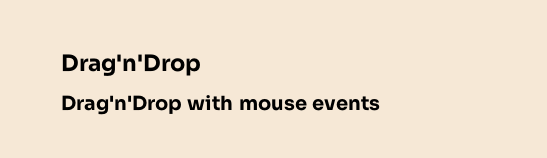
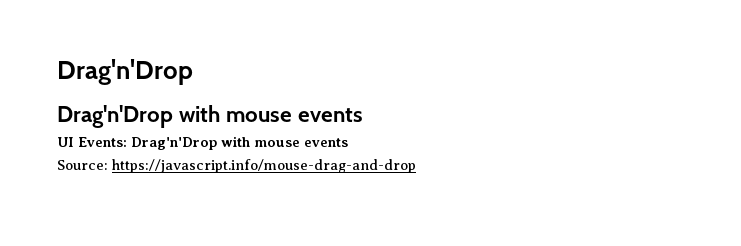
(380, 103) none -> [57,136,348,150] [57,159,416,173] // UI Events: Drag'n'Drop with mouse events // Source: https://javascript.info/mouse-drag-and-drop

